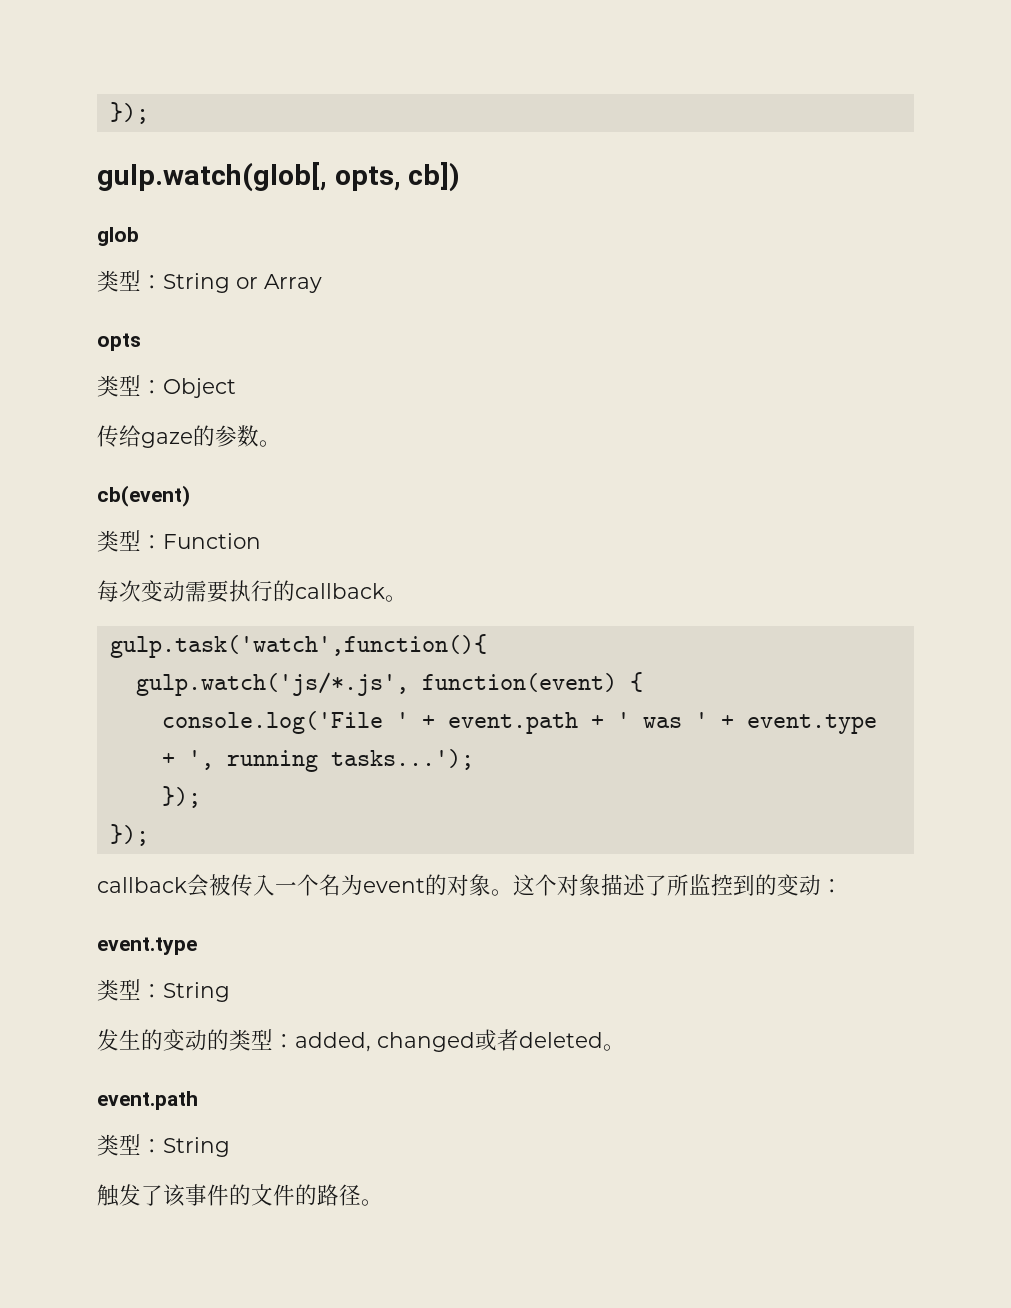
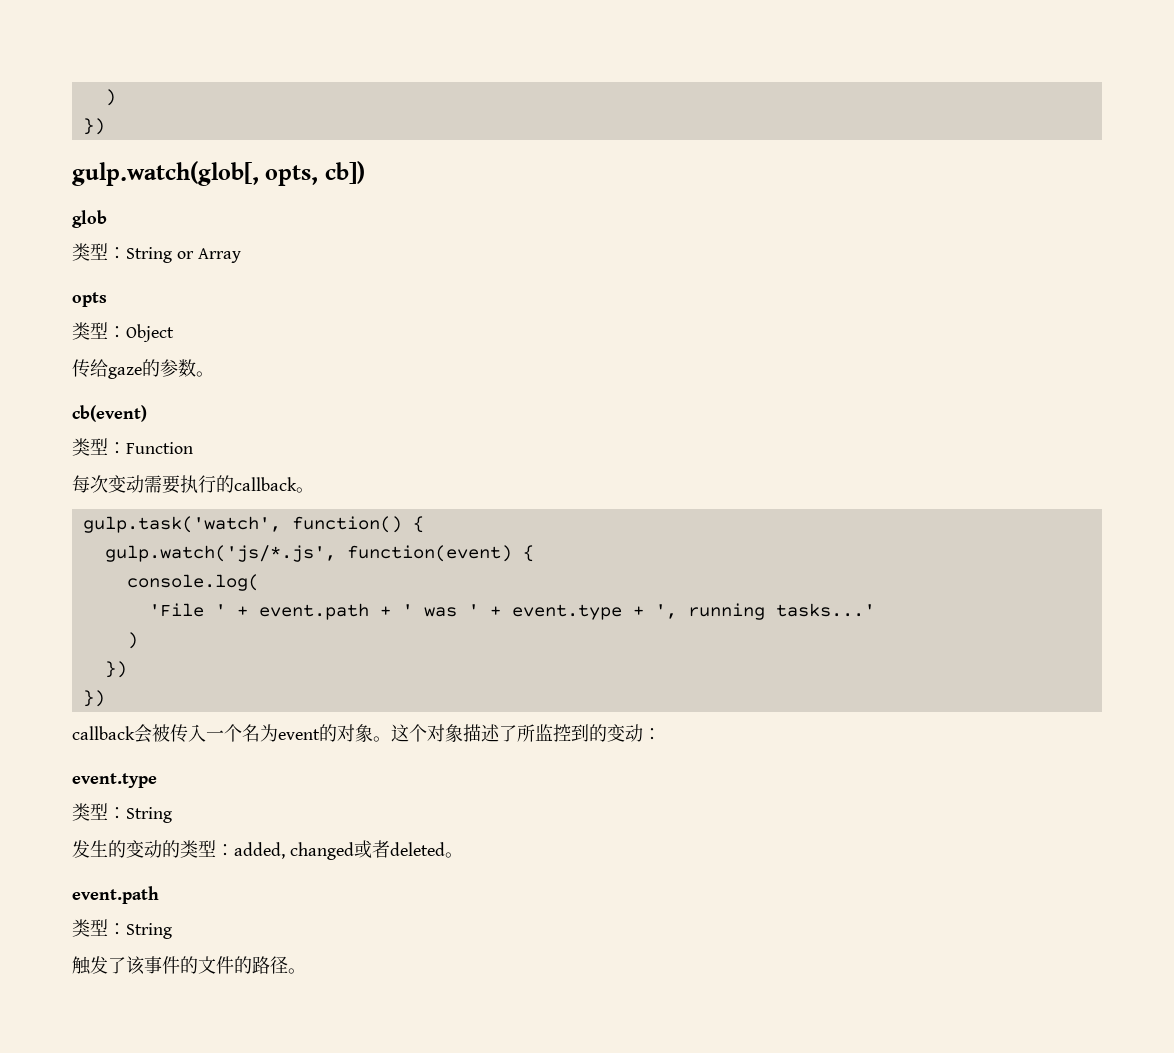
[109,102,149,124] }); -> [104,89,116,106] [82,118,105,135] ) // })
[109,634,487,658] gulp.task('watch',function(){ -> [82,516,424,533] gulp.task('watch', function() {
[161,711,383,734] console.log('File -> [126,574,259,591] [148,603,204,617] console.log( // 'File
[330,749,474,770] [161,786,201,808] [109,824,149,846] tasks...'); // }); // }); -> [775,603,875,617] [126,632,138,649] [104,661,127,678] [82,690,105,707] tasks...' // ) // }) // })

